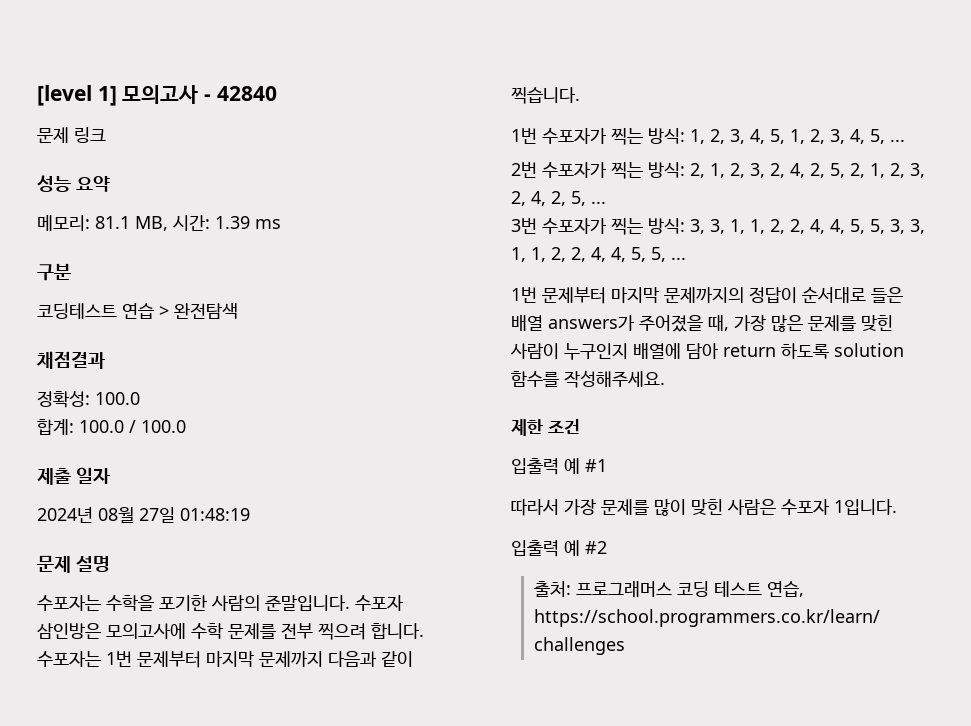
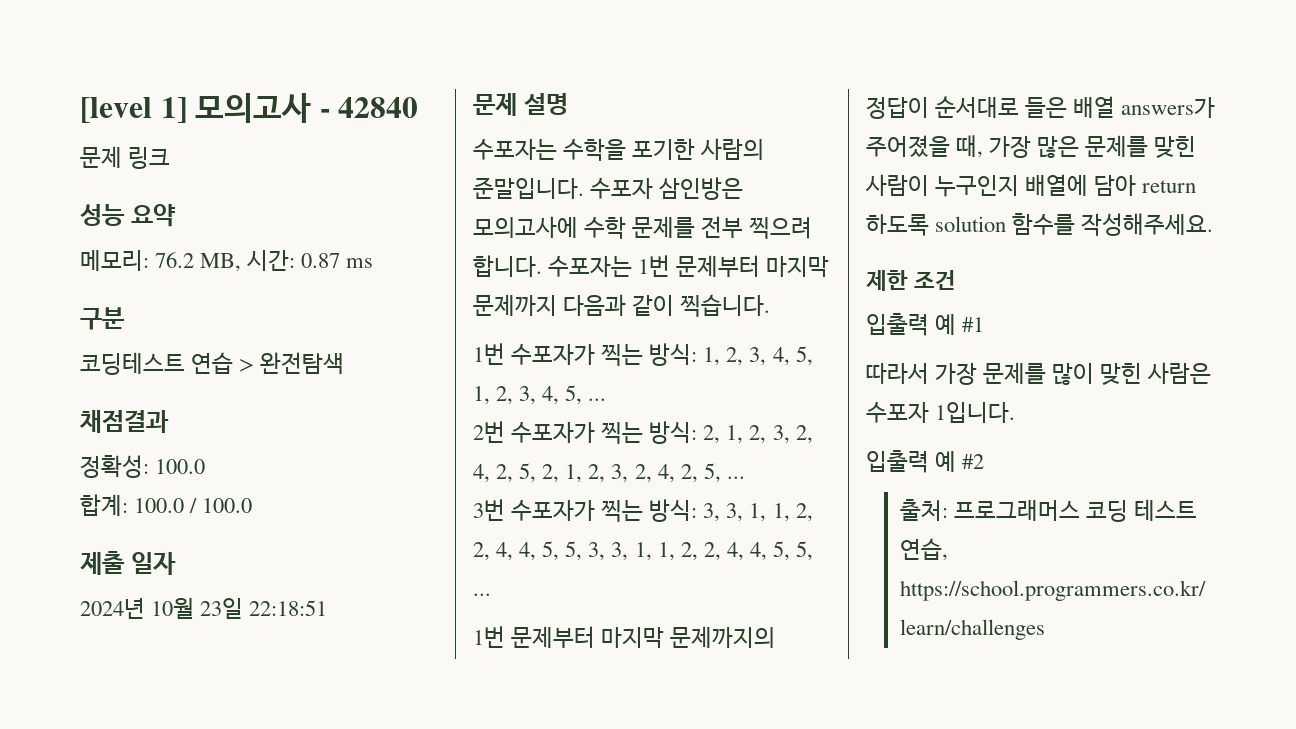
[95,216,130,229] 81.1 -> [155,252,195,268] 76.2
[215,216,250,229] 1.39 -> [301,253,341,268] 0.87
[98,507,250,523] 08월 27일 01:48:19 -> [151,597,328,619] 10월 23일 22:18:51

